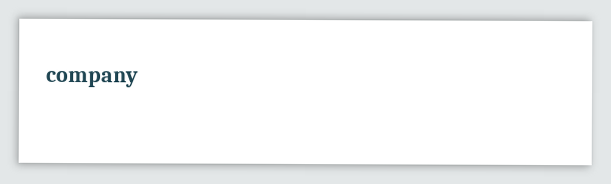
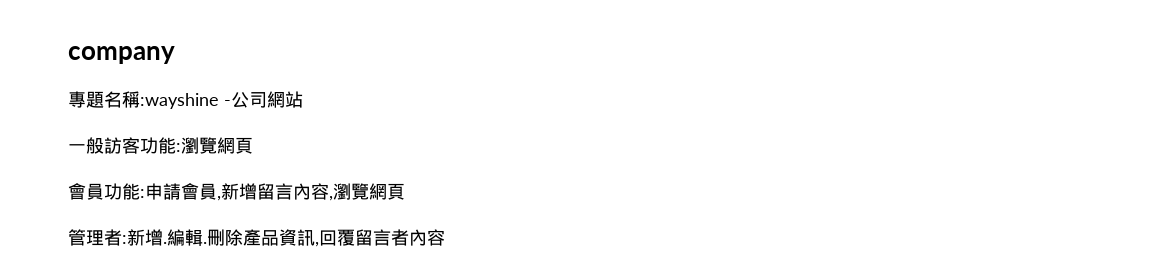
(139, 79) none -> [68,91,303,109] [68,137,253,154] [68,183,405,201] [68,229,445,247] // 專題名稱:wayshine -公司網站 // 一般訪客功能:瀏覽網頁 // 會員功能:申請會員,新增留言內容,瀏覽網頁 // 管理者:新增.編輯.刪除產品資訊,回覆留言者內容

